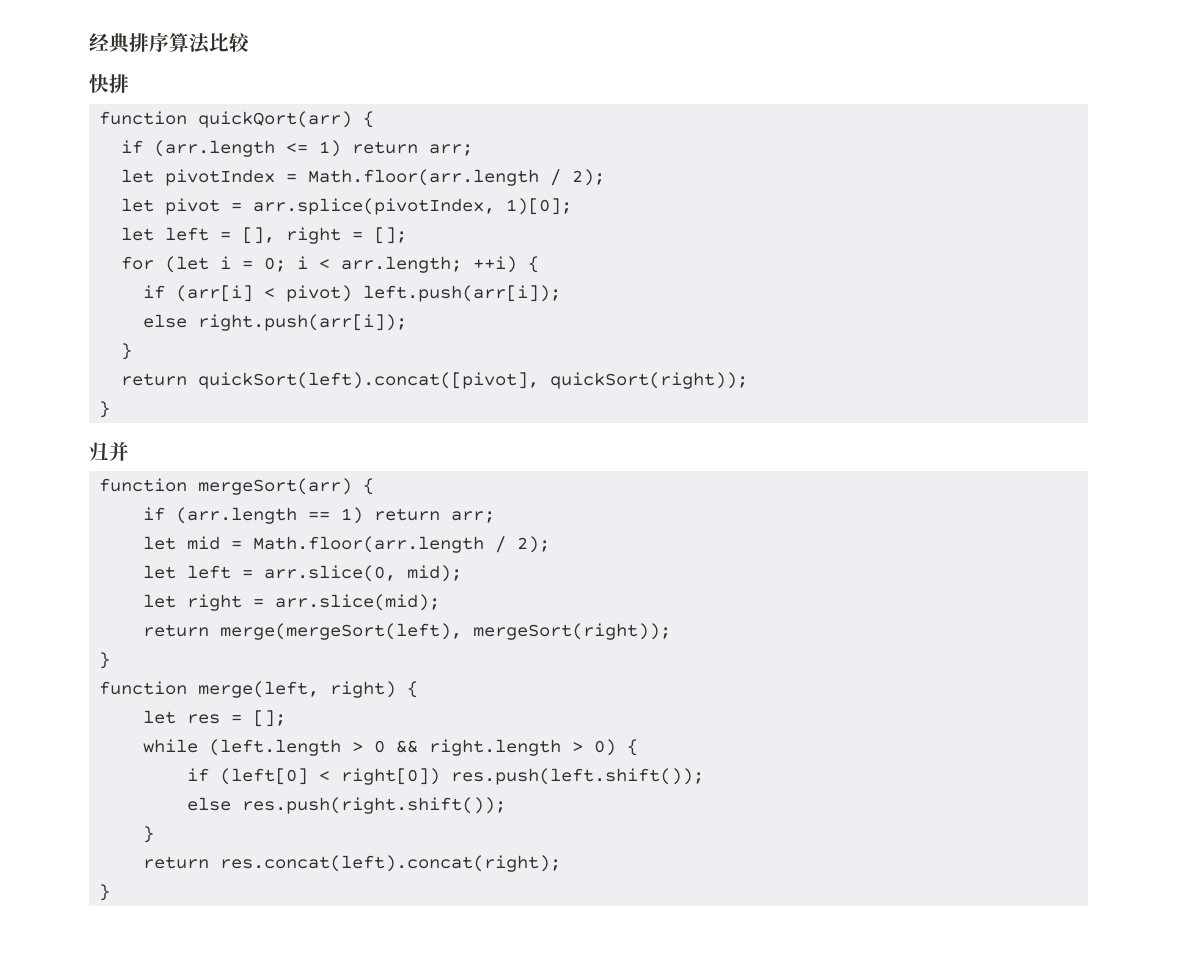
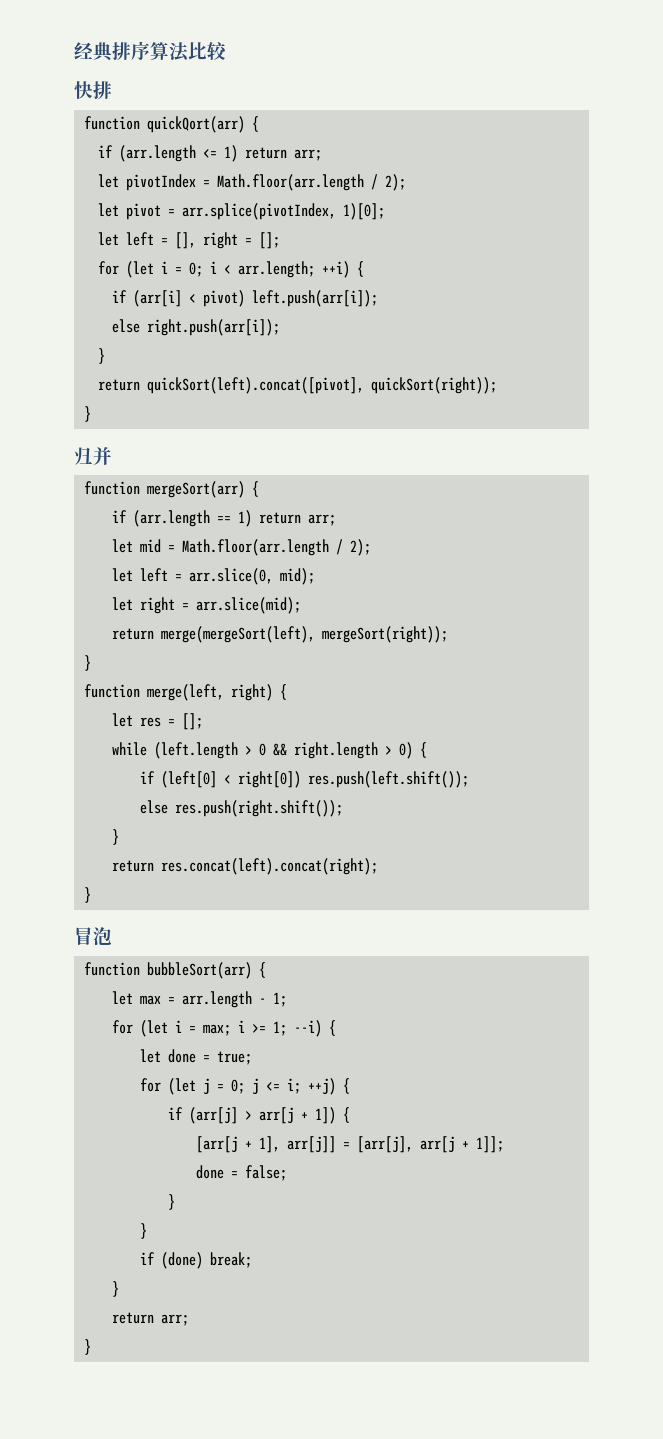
(111, 892) none -> [74,927,112,946] [83,962,266,979] [111,991,287,1008] [111,1020,336,1037] [139,1049,252,1065] [139,1078,350,1095] [167,1107,350,1124] [195,1136,504,1153] [195,1165,287,1181] [167,1194,175,1210] [139,1223,147,1239] [139,1252,252,1269] [111,1281,119,1297] [111,1312,189,1326] [83,1339,91,1355] // 冒泡 // function bubbleSort(arr) { // let max = arr.length - 1; // for (let i = max; i >= 1; --i) { // let done = true; // for (let j = 0; j <= i; ++j) { // if (arr[j] > arr[j + 1]) { // [arr[j + 1], arr[j]] = [arr[j], arr[j + 1]]; // done = false; // } // } // if (done) break; // } // return arr; // }

